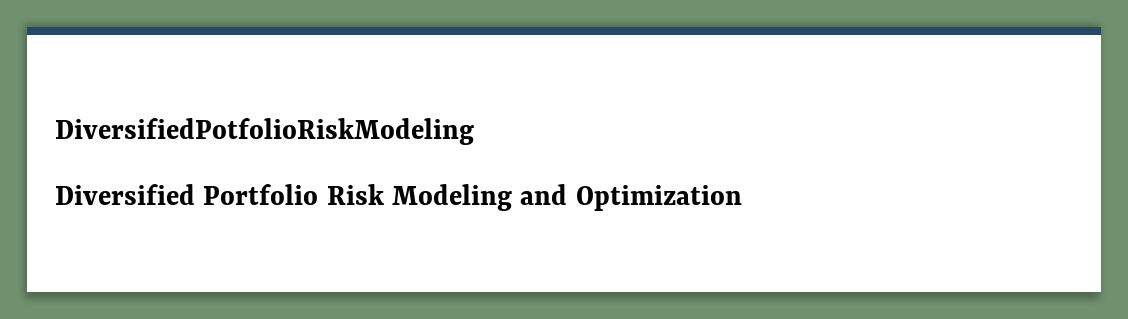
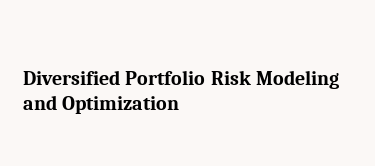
[55,118,474,145] DiversifiedPotfolioRiskModeling // -> (23, 77) none

